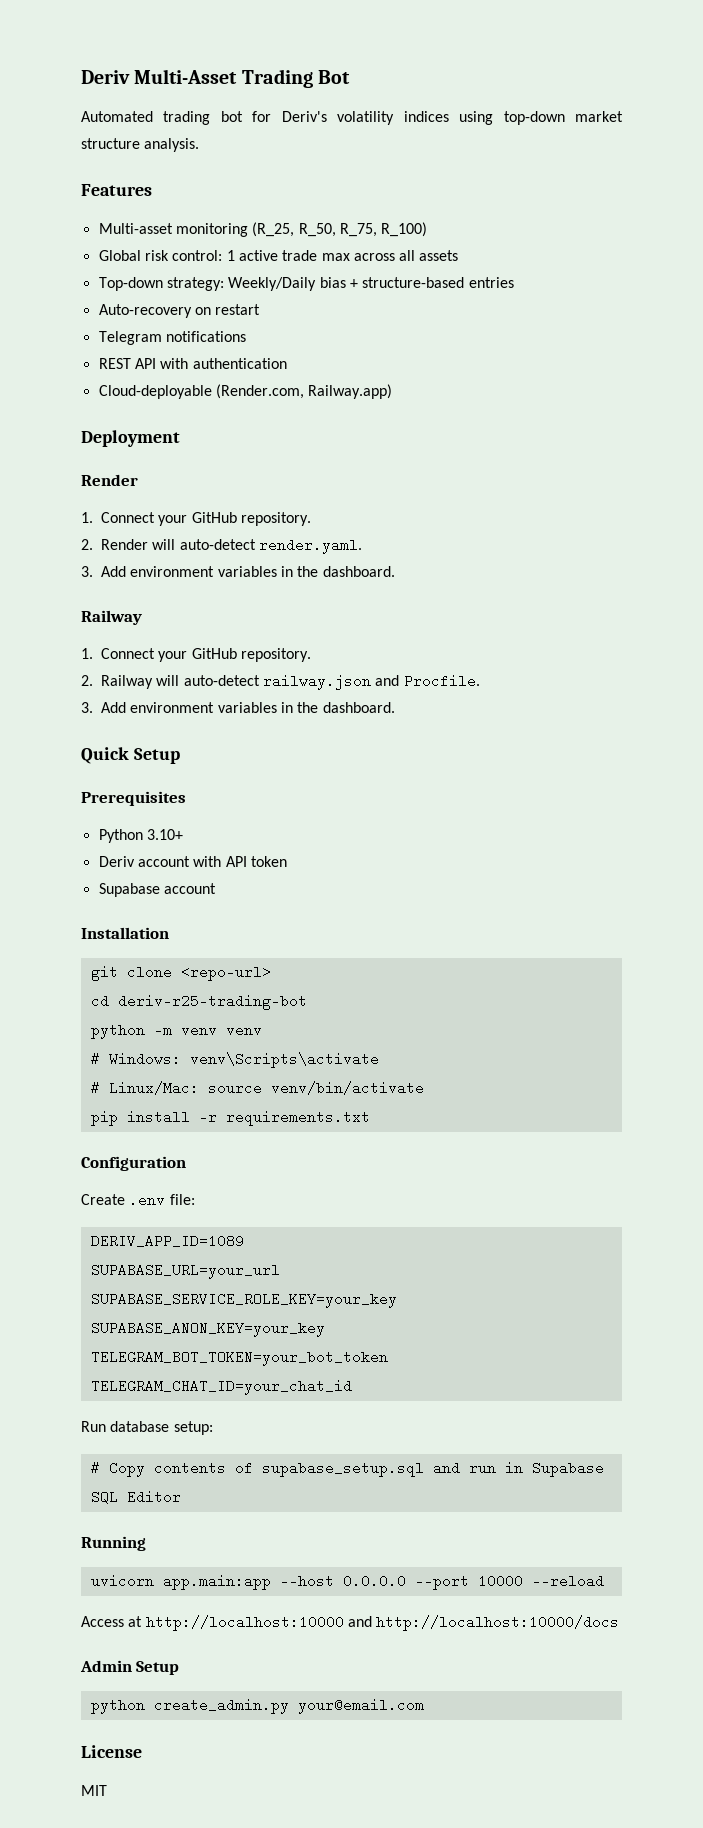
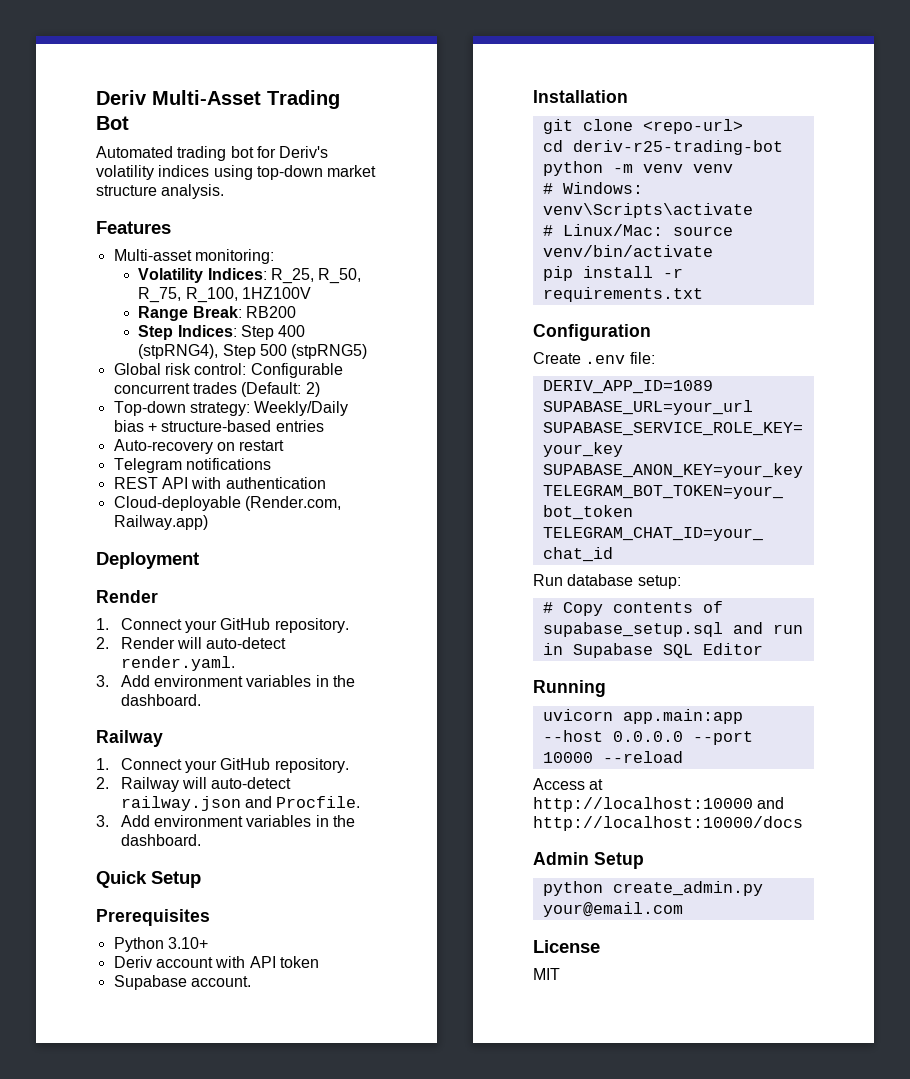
[175,222,428,237] [98,250,459,261] monitoring (R_25, R_50, R_75, R_100) // Global risk control: 1 active trade max across all assets -> [194,249,274,264] [138,268,362,284] [138,287,311,303] [138,306,296,321] [138,325,306,340] [138,344,368,359] [113,363,343,378] [113,382,320,397] monitoring: // Volatility Indices: R_25, R_50, R_75, R_100, 1HZ100V // Range Break: RB200 // Step Indices: Step 400 (stpRNG4), Step 500 (stpRNG5) // Global risk control: Configurable concurrent trades (Default: 2)
[163,883,216,894] account -> [190,976,251,987] account.

